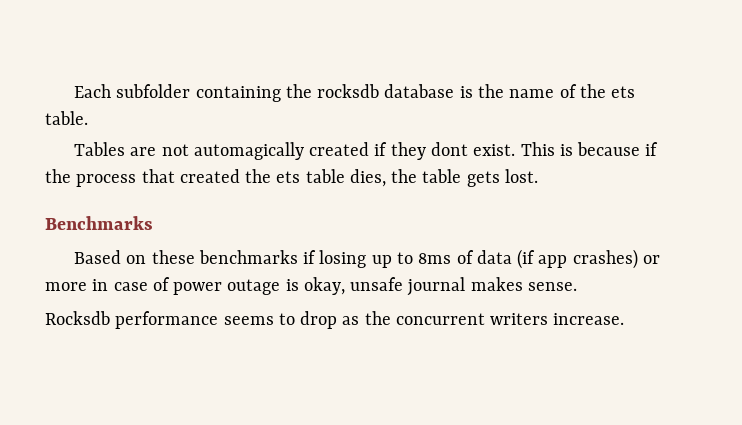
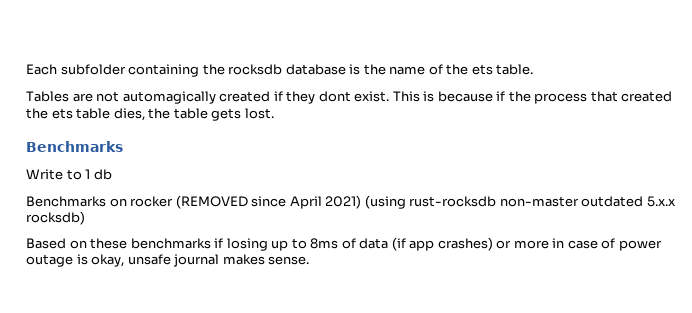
(153, 223) none -> [26,169,112,180] [26,195,676,209] [26,211,85,225] // Write to 1 db // Benchmarks on rocker (REMOVED since April 2021) (using rust-rocksdb non-master outdated 5.x.x rocksdb)
[45,311,625,329] // Rocksdb performance seems to drop as the concurrent writers increase. -> (310, 260) none

